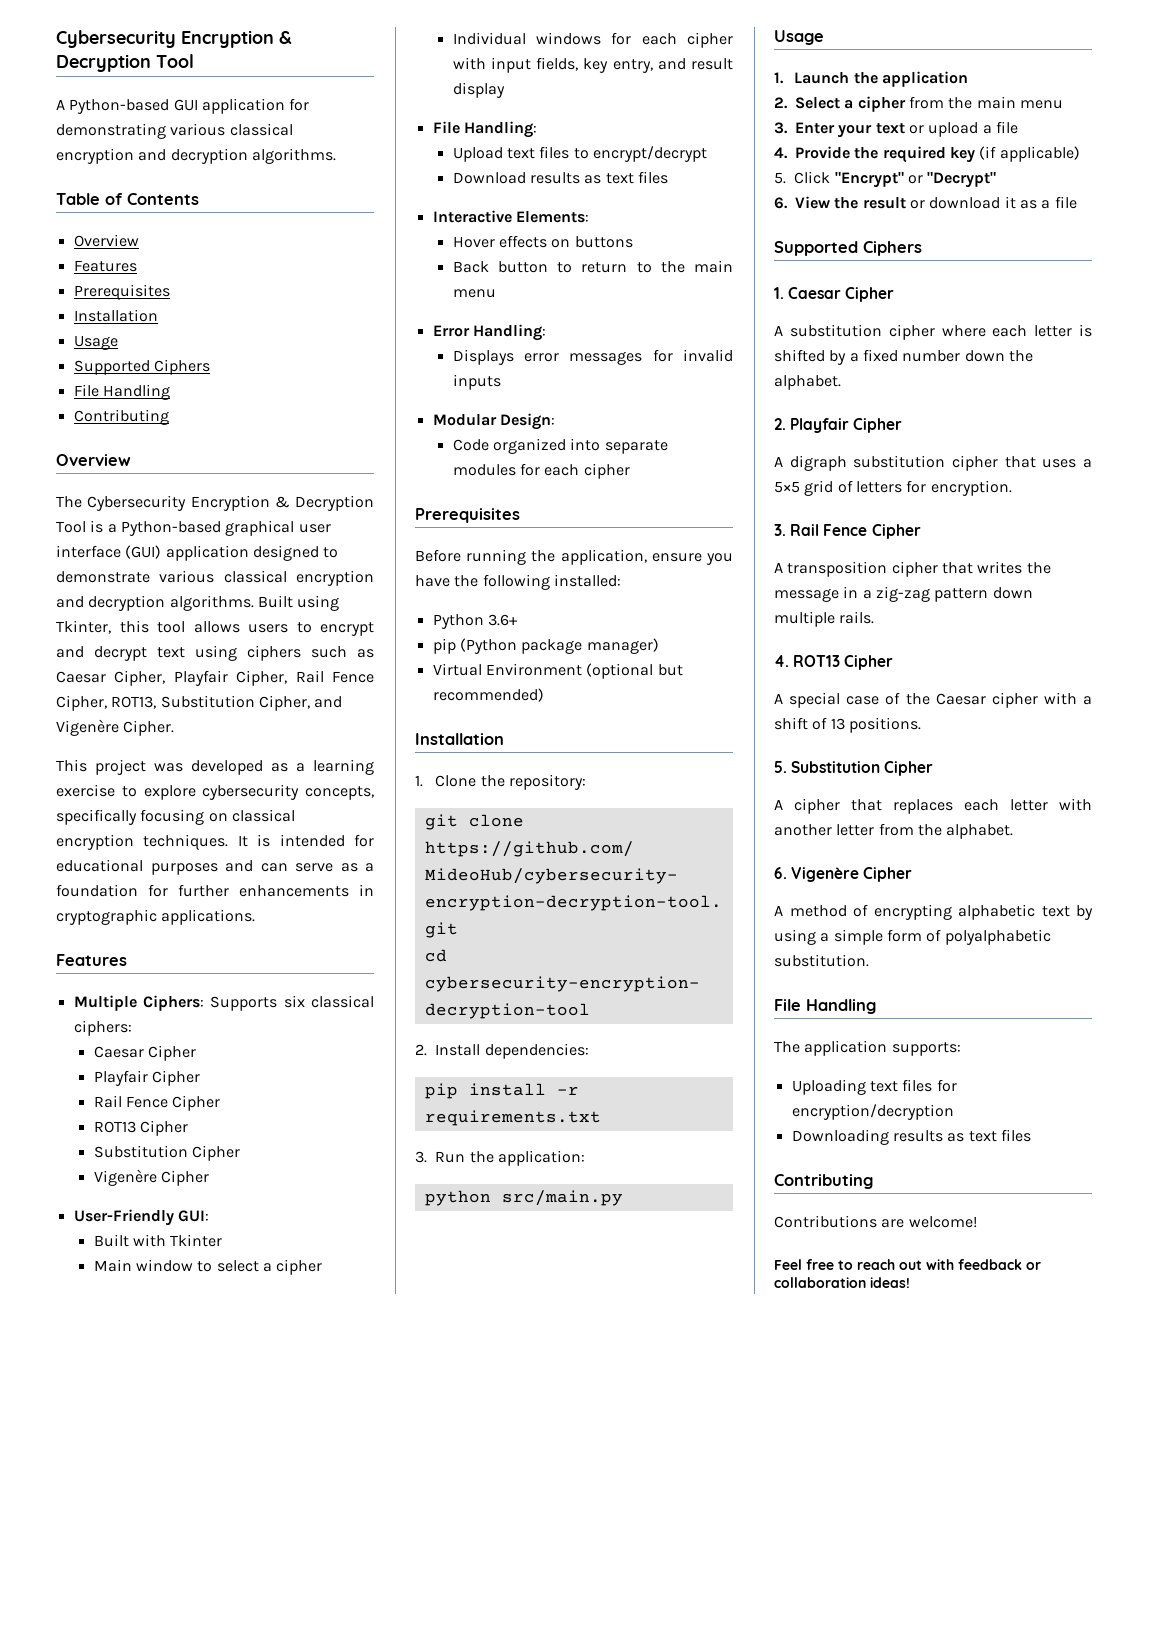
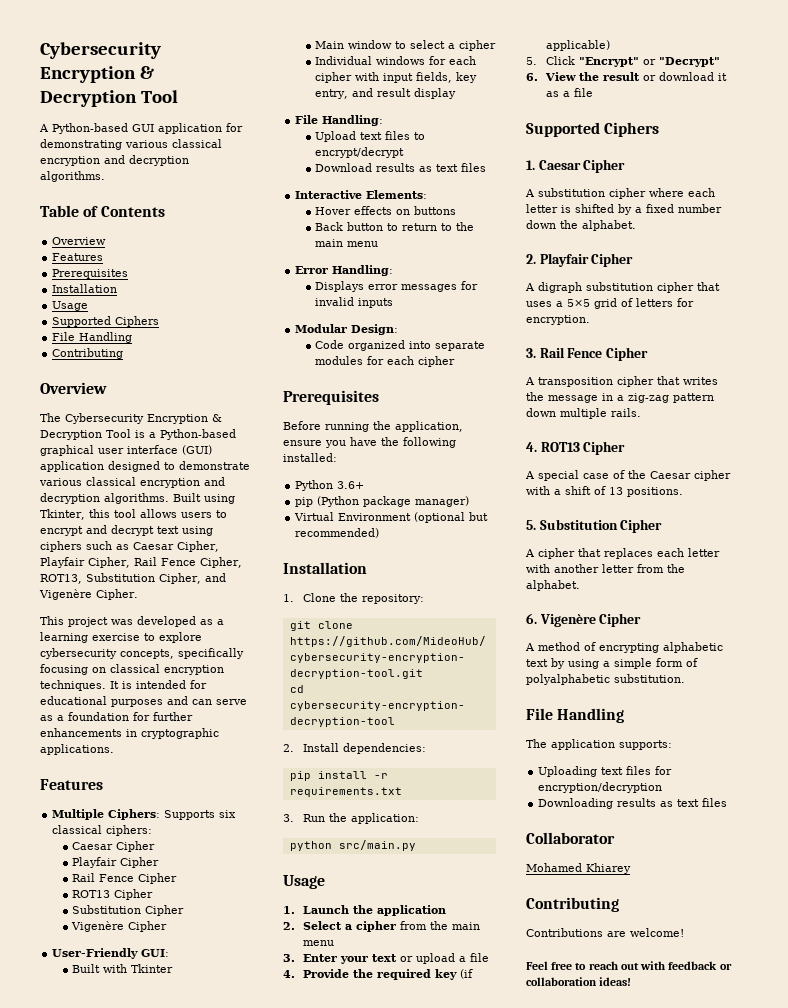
(1031, 1135) none -> [526,832,615,844] [526,863,631,874] // Collaborator // Mohamed Khiarey

